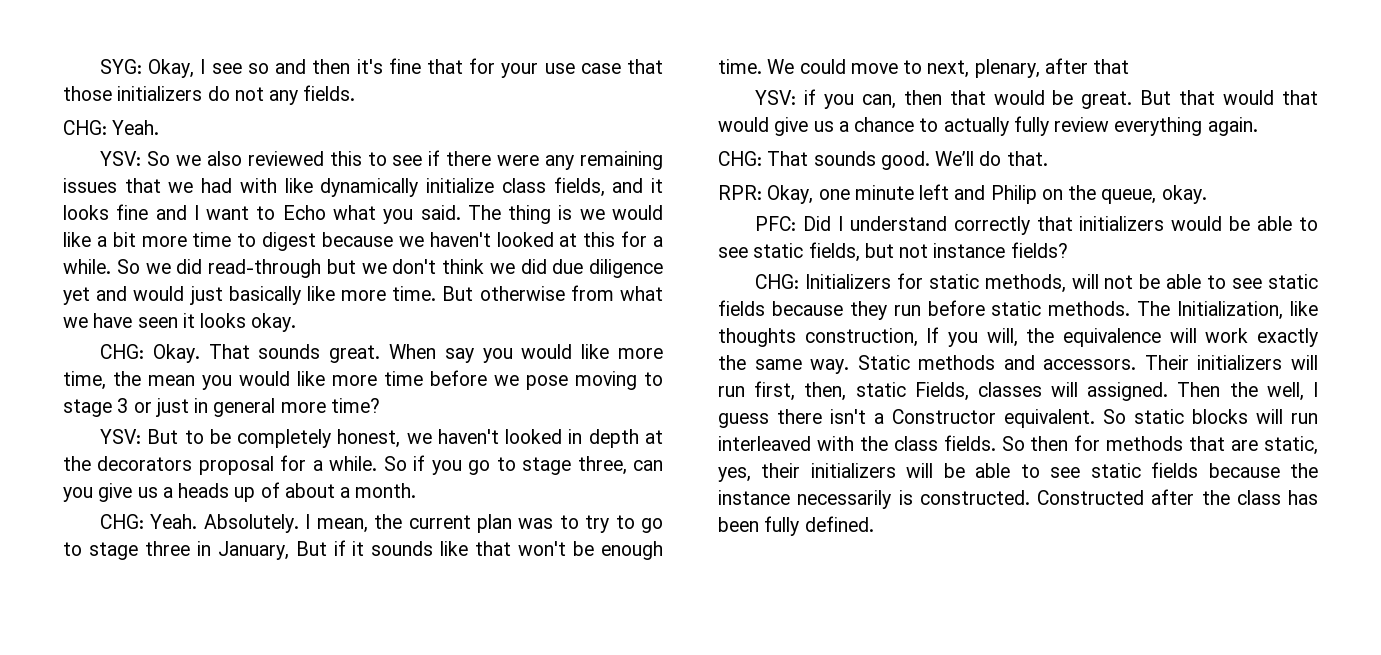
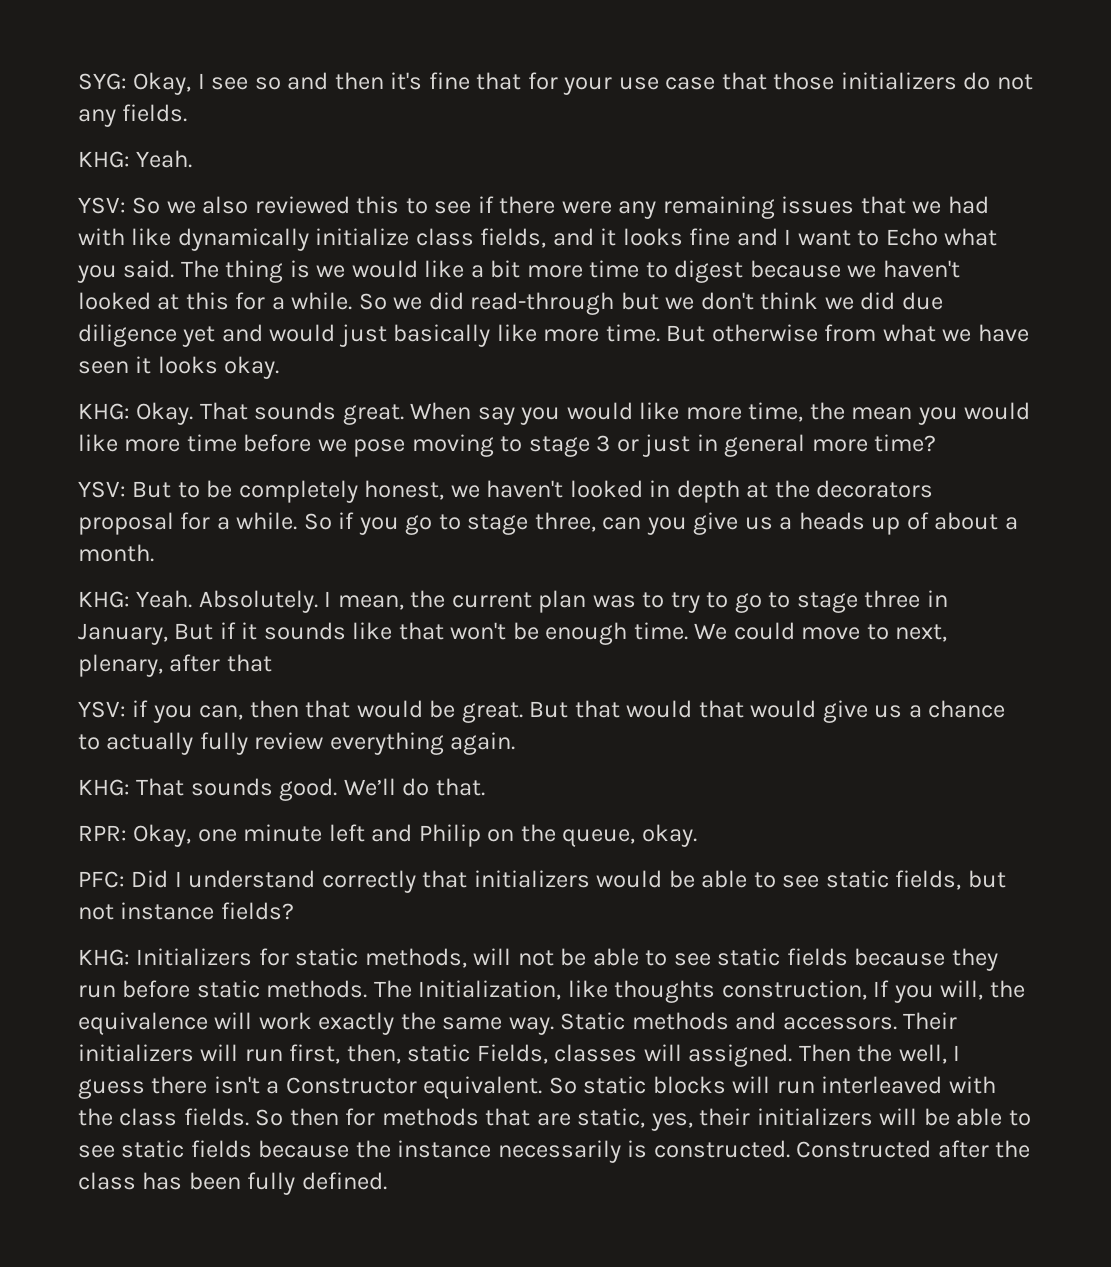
[63,120,107,135] CHG: -> [78,151,130,168] KHG:
[99,344,144,359] CHG: -> [78,403,130,420] KHG:
[99,514,144,529] CHG: -> [78,591,130,608] KHG:
[718,151,762,166] CHG: -> [78,779,130,796] KHG:
[754,274,799,289] CHG: -> [78,949,130,966] KHG:

